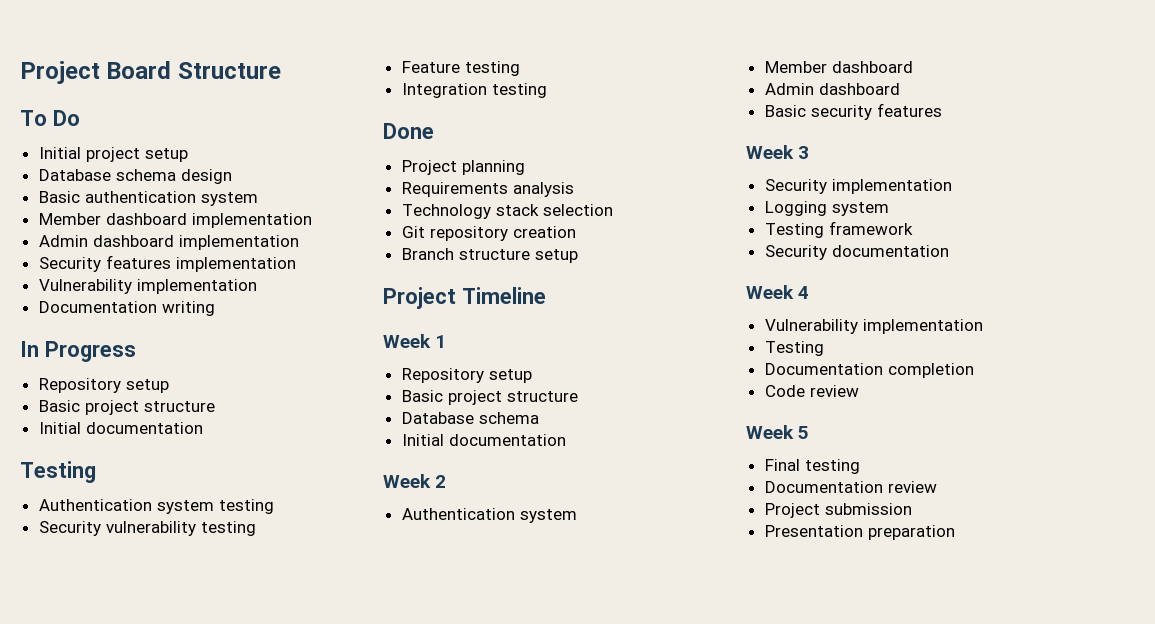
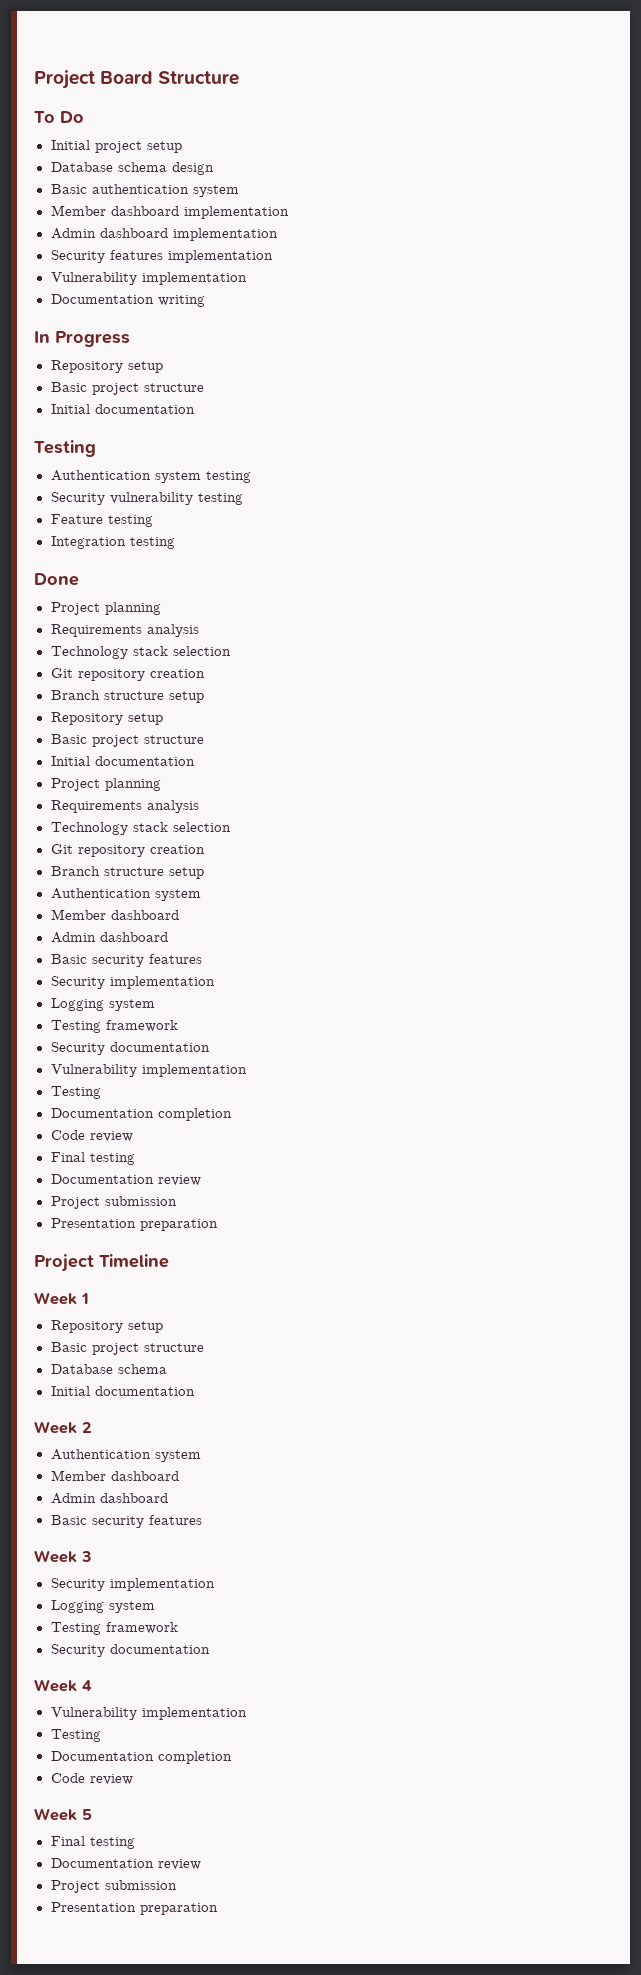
(578, 256) none -> [50,712,163,725] [50,734,204,747] [50,756,195,766] [50,778,161,791] [50,800,199,813] [50,822,231,835] [50,844,205,857] [50,866,204,879] [50,888,201,901] [50,909,179,920] [50,932,168,943] [50,954,202,967] [50,976,215,989] [50,998,155,1011] [50,1020,178,1033] [50,1042,210,1055] [50,1064,247,1077] [50,1086,101,1099] [50,1108,232,1121] [50,1130,133,1142] [50,1152,135,1165] [50,1174,201,1186] [50,1196,177,1209] [50,1218,218,1231] // Repository setup // Basic project structure // Initial documentation // Project planning // Requirements analysis // Technology stack selection // Git repository creation // Branch structure setup // Authentication system // Member dashboard // Admin dashboard // Basic security features // Security implementation // Logging system // Testing framework // Security documentation // Vulnerability implementation // Testing // Documentation completion // Code review // Final testing // Documentation review // Project submission // Presentation preparation

